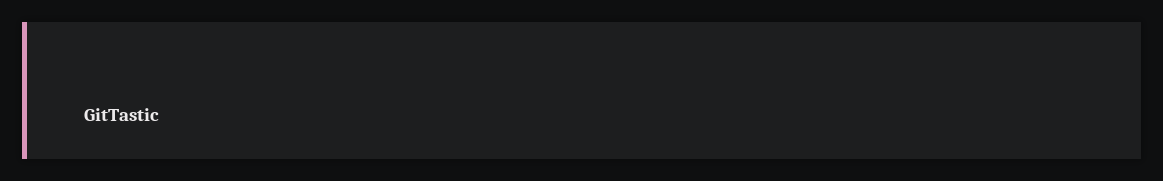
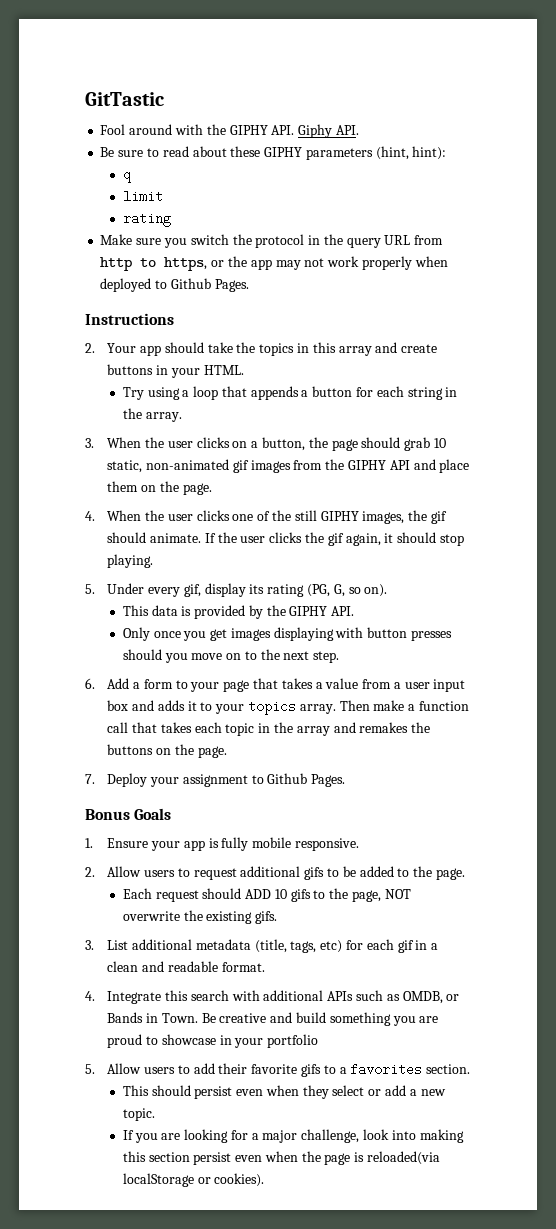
(159, 114) none -> [100,124,359,138] [100,146,447,160] [122,172,131,183] [122,191,163,201] [122,212,171,227] [100,234,444,248] [100,256,448,271] [100,278,249,292] [85,313,174,325] [85,342,438,356] [107,364,244,378] [122,386,458,400] [122,408,182,422] [85,437,446,451] [107,459,470,473] [107,481,212,495] [85,510,447,524] [107,532,464,546] [107,554,154,568] [85,583,388,597] [122,605,355,619] [122,627,452,641] [122,649,340,663] [85,678,466,692] [107,700,469,715] [107,722,431,736] [107,744,227,758] [85,773,346,787] [85,808,172,820] [85,837,359,851] [85,866,465,880] [122,888,411,902] [122,910,278,924] [85,939,439,953] [107,961,265,972] [85,990,460,1004] [107,1012,439,1026] [107,1034,319,1048] [85,1063,471,1077] [122,1085,446,1099] [122,1108,155,1121] [122,1129,464,1143] [122,1151,440,1165] [122,1173,265,1187] // Fool around with the GIPHY API. Giphy API. // Be sure to read about these GIPHY parameters (hint, hint): // q // limit // rating // Make sure you switch the protocol in the query URL from http to https, or the app may not work properly when deployed to Github Pages. // Instructions // 2. Your app should take the topics in this array and create buttons in your HTML. // Try using a loop that appends a button for each string in the array. // 3. When the user clicks on a button, the page should grab 10 static, non-animated gif images from the GIPHY API and place them on the page. // 4. When the user clicks one of the still GIPHY images, the gif should animate. If the user clicks the gif again, it should stop playing. // 5. Under every gif, display its rating (PG, G, so on). // This data is provided by the GIPHY API. // Only once you get images displaying with button presses should you move on to the next step. // 6. Add a form to your page that takes a value from a user input box and adds it to your topics array. Then make a function call that takes each topic in the array and remakes the buttons on the page. // 7. Deploy your assignment to Github Pages. // Bonus Goals // 1. Ensure your app is fully mobile responsive. // 2. Allow users to request additional gifs to be added to the page. // Each request should ADD 10 gifs to the page, NOT overwrite the existing gifs. // 3. List additional metadata (title, tags, etc) for each gif in a clean and readable format. // 4. Integrate this search with additional APIs such as OMDB, or Bands in Town. Be creative and build something you are proud to showcase in your portfolio // 5. Allow users to add their favorite gifs to a favorites section. // This should persist even when they select or add a new topic. // If you are looking for a major challenge, look into making this section persist even when the page is reloaded(via localStorage or cookies).

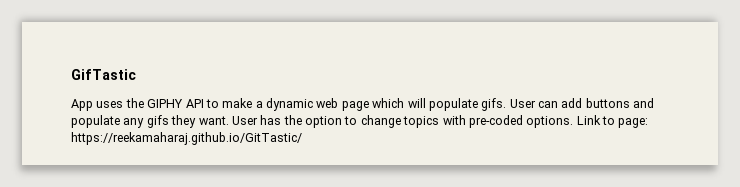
[85,92,164,106] [100,124,359,138] [100,146,447,160] [122,172,131,183] [122,191,163,201] [122,212,171,227] [100,234,444,248] [100,256,448,271] [100,278,249,292] [85,313,174,325] [85,342,438,356] [107,364,244,378] [122,386,458,400] [122,408,182,422] [85,437,446,451] [107,459,470,473] [107,481,212,495] [85,510,447,524] [107,532,464,546] [107,554,154,568] [85,583,388,597] [122,605,355,619] [122,627,452,641] [122,649,340,663] [85,678,466,692] [107,700,469,715] [107,722,431,736] [107,744,227,758] [85,773,346,787] [85,808,172,820] [85,837,359,851] [85,866,465,880] [122,888,411,902] [122,910,278,924] [85,939,439,953] [107,961,265,972] [85,990,460,1004] [107,1012,439,1026] [107,1034,319,1048] [85,1063,471,1077] [122,1085,446,1099] [122,1108,155,1121] [122,1129,464,1143] [122,1151,440,1165] [122,1173,265,1187] GitTastic // Fool around with the GIPHY API. Giphy API. // Be sure to read about these GIPHY parameters (hint, hint): // q // limit // rating // Make sure you switch the protocol in the query URL from http to https, or the app may not work properly when deployed to Github Pages. // Instructions // 2. Your app should take the topics in this array and create buttons in your HTML. // Try using a loop that appends a button for each string in the array. // 3. When the user clicks on a button, the page should grab 10 static, non-animated gif images from the GIPHY API and place them on the page. // 4. When the user clicks one of the still GIPHY images, the gif should animate. If the user clicks the gif again, it should stop playing. // 5. Under every gif, display its rating (PG, G, so on). // This data is provided by the GIPHY API. // Only once you get images displaying with button presses should you move on to the next step. // 6. Add a form to your page that takes a value from a user input box and adds it to your topics array. Then make a function call that takes each topic in the array and remakes the buttons on the page. // 7. Deploy your assignment to Github Pages. // Bonus Goals // 1. Ensure your app is fully mobile responsive. // 2. Allow users to request additional gifs to be added to the page. // Each request should ADD 10 gifs to the page, NOT overwrite the existing gifs. // 3. List additional metadata (title, tags, etc) for each gif in a clean and readable format. // 4. Integrate this search with additional APIs such as OMDB, or Bands in Town. Be creative and build something you are proud to showcase in your portfolio // 5. Allow users to add their favorite gifs to a favorites section. // This should persist even when they select or add a new topic. // If you are looking for a major challenge, look into making this section persist even when the page is reloaded(via localStorage or cookies). -> [71,69,136,80] [71,98,655,111] [71,115,649,128] [71,132,302,145] GifTastic // App uses the GIPHY API to make a dynamic web page which will populate gifs. User can add buttons and populate any gifs they want. User has the option to change topics with pre-coded options. Link to page: https://reekamaharaj.github.io/GitTastic/

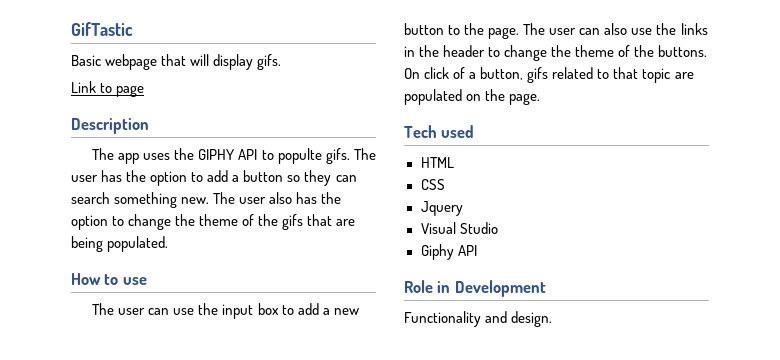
[71,99,93,111] App -> [71,54,282,70] [71,81,145,97] [71,118,149,134] [92,148,140,164] Basic webpage that will display gifs. // Link to page // Description // The app
[222,98,655,111] [71,115,258,128] make a dynamic web page which will populate gifs. User can add buttons and populate any gifs they want. User -> [277,148,376,164] [71,170,357,186] [71,192,293,208] populte gifs. The user has the option to add a button so they can search something new. The user also
[403,115,649,128] [71,132,302,145] topics with pre-coded options. Link to page: https://reekamaharaj.github.io/GitTastic/ -> [175,214,356,230] [71,236,169,252] [71,273,147,285] [92,303,359,319] [404,23,708,39] [404,45,708,61] [404,67,694,83] [404,89,541,105] [404,125,475,138] [420,157,454,168] [420,179,445,190] [420,201,463,216] [420,222,498,234] [420,244,477,260] [404,280,546,297] [404,311,553,327] the theme of the gifs that are being populated. // How to use // The user can use the input box to add a new button to the page. The user can also use the links in the header to change the theme of the buttons. On click of a button, gifs related to that topic are populated on the page. // Tech used // HTML // CSS // Jquery // Visual Studio // Giphy API // Role in Development // Functionality and design.

